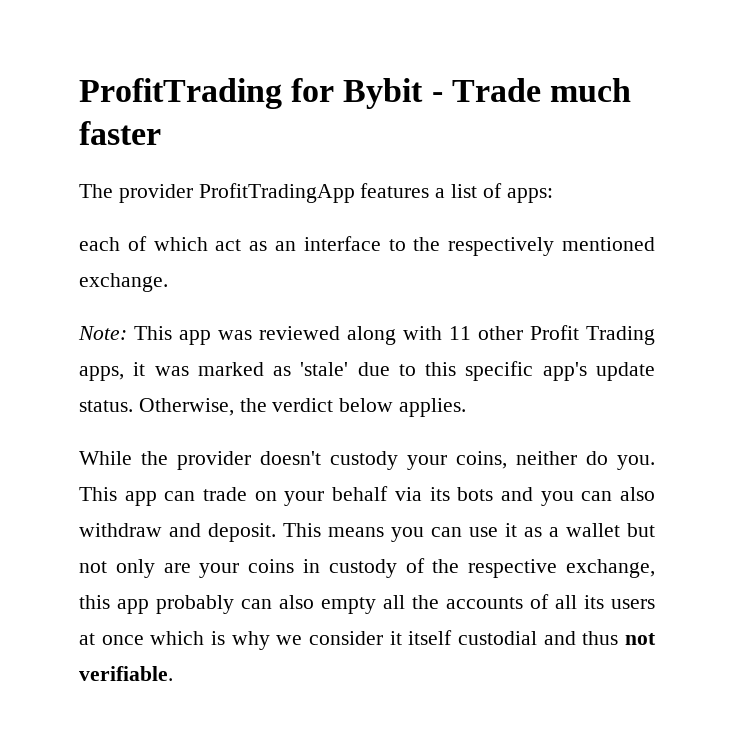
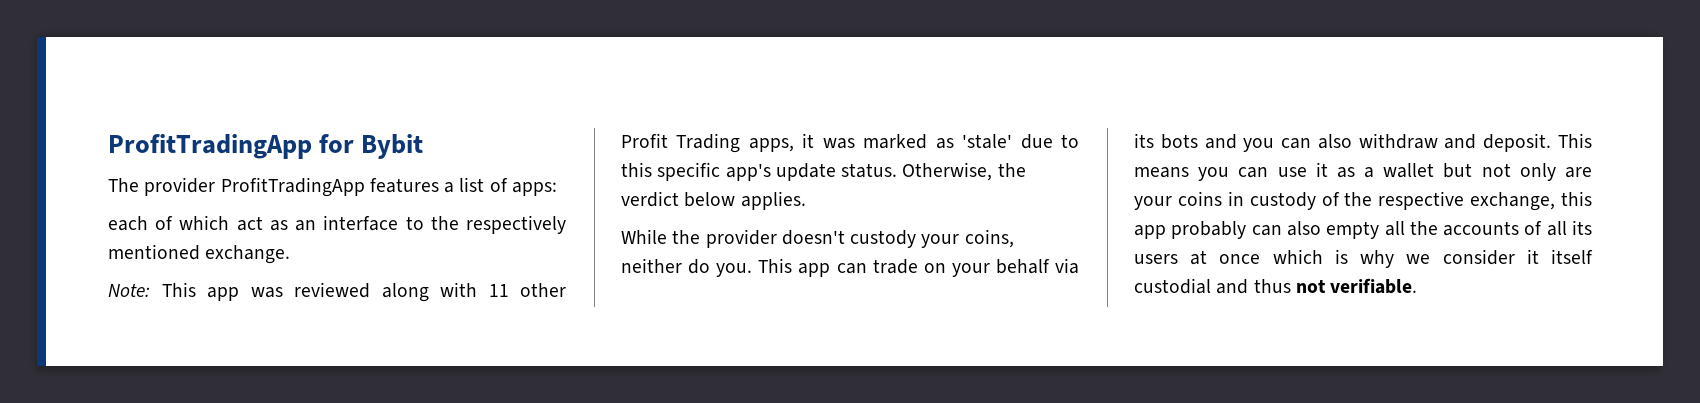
[79,78,282,109] ProfitTrading -> [108,134,312,159] ProfitTradingApp
[431,78,631,102] [79,121,161,145] - Trade much faster -> (424, 146) none

